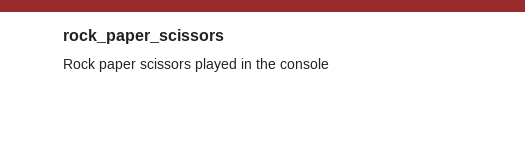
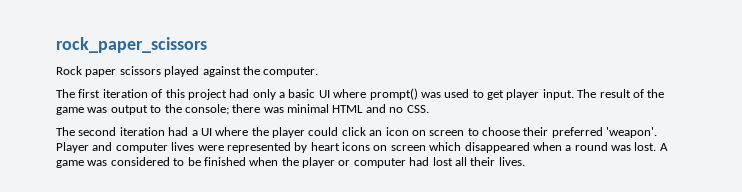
[241,58,329,69] in the console -> [202,66,319,77] [56,88,665,100] [56,104,429,115] [56,127,658,138] [56,142,668,153] [56,157,525,168] against the computer. // The first iteration of this project had only a basic UI where prompt() was used to get player input. The result of the game was output to the console; there was minimal HTML and no CSS. // The second iteration had a UI where the player could click an icon on screen to choose their preferred 'weapon'. Player and computer lives were represented by heart icons on screen which disappeared when a round was lost. A game was considered to be finished when the player or computer had lost all their lives.

